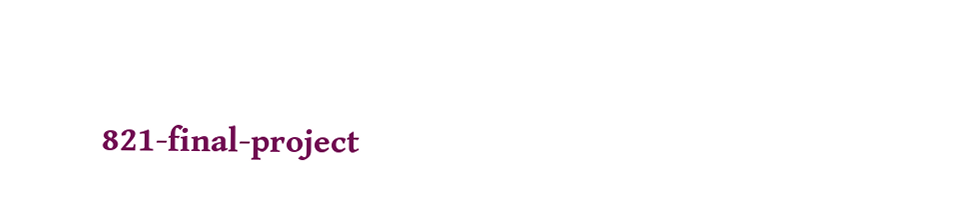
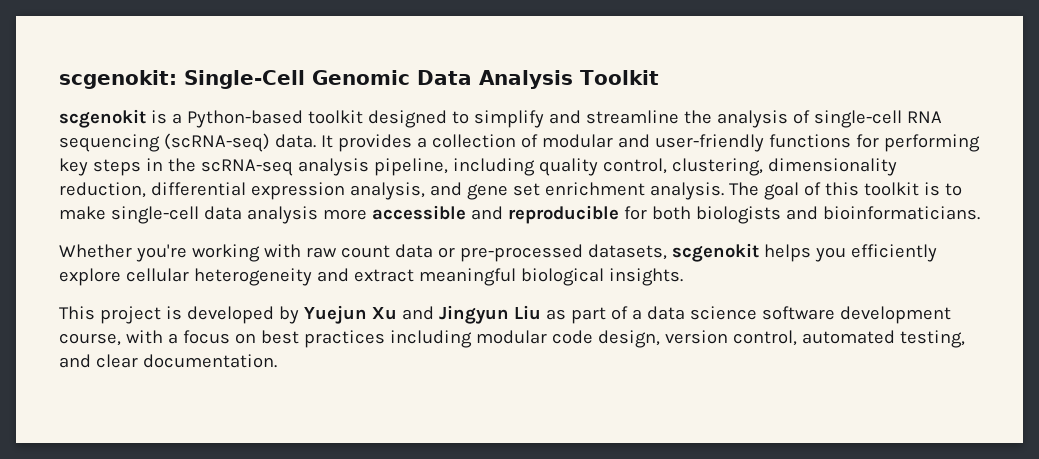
[101,124,360,161] 821-final-project -> [59,70,659,89] [59,109,942,128] [59,133,980,152] [59,158,897,176] [59,182,962,200] [59,205,980,224] [59,243,937,262] [59,268,683,286] [59,305,951,324] [59,330,965,348] [59,354,277,368] scgenokit: Single-Cell Genomic Data Analysis Toolkit // scgenokit is a Python-based toolkit designed to simplify and streamline the analysis of single-cell RNA sequencing (scRNA-seq) data. It provides a collection of modular and user-friendly functions for performing key steps in the scRNA-seq analysis pipeline, including quality control, clustering, dimensionality reduction, differential expression analysis, and gene set enrichment analysis. The goal of this toolkit is to make single-cell data analysis more accessible and reproducible for both biologists and bioinformaticians. // Whether you're working with raw count data or pre-processed datasets, scgenokit helps you efficiently explore cellular heterogeneity and extract meaningful biological insights. // This project is developed by Yuejun Xu and Jingyun Liu as part of a data science software development course, with a focus on best practices including modular code design, version control, automated testing, and clear documentation.

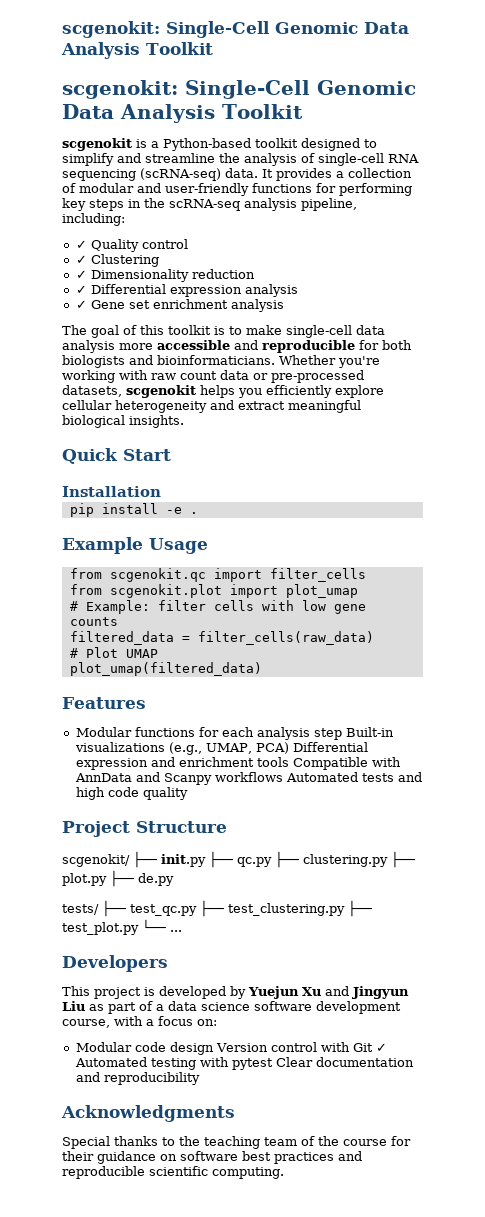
[59,70,659,89] scgenokit: Single-Cell Genomic Data Analysis Toolkit -> [62,21,409,38] [61,42,213,59] [62,80,416,99] [62,104,303,123] scgenokit: Single-Cell Genomic Data Analysis Toolkit // scgenokit: Single-Cell Genomic Data Analysis Toolkit
[452,158,897,176] [59,182,508,200] including quality control, clustering, dimensionality reduction, differential expression analysis, and gene -> [62,213,125,226] [75,239,188,252] [75,254,159,267] [75,269,255,282] [75,284,298,297] [75,300,125,309] including: // ✓ Quality control // ✓ Clustering // ✓ Dimensionality reduction // ✓ Differential expression analysis // ✓ Gene
[649,182,724,200] analysis. -> [230,299,284,312] analysis //
(980, 213) // -> (275, 360) none
(683, 277) none -> [62,448,171,464] [62,486,161,497] [69,503,198,517] [62,537,208,554] [69,568,366,582] [69,584,358,598] [69,600,366,614] [69,617,118,626] [69,631,374,645] [69,647,158,658] [69,662,262,676] [62,697,146,709] [75,727,394,740] [74,742,368,755] [75,757,401,770] [74,772,422,785] [75,787,188,800] [62,821,227,837] [62,851,415,868] [62,870,174,887] [62,900,372,917] [62,919,182,935] [62,955,168,972] // Quick Start // Installation // pip install -e . // Example Usage // from scgenokit.qc import filter_cells // from scgenokit.plot import plot_umap // # Example: filter cells with low gene counts // filtered_data = filter_cells(raw_data) // # Plot UMAP // plot_umap(filtered_data) // Features // Modular functions for each analysis step Built-in visualizations (e.g., UMAP, PCA) Differential expression and enrichment tools Compatible with AnnData and Scanpy workflows Automated tests and high code quality // Project Structure // scgenokit/ ├── init.py ├── qc.py ├── clustering.py ├── plot.py ├── de.py // tests/ ├── test_qc.py ├── test_clustering.py ├── test_plot.py └── ... // Developers
[234,330,965,348] [59,354,277,368] on best practices including modular code design, version control, automated testing, and clear documentation. -> [197,1019,217,1026] [75,1042,387,1055] [74,1057,414,1070] [75,1072,200,1085] [61,1105,235,1122] [62,1136,411,1149] [62,1151,362,1164] [62,1166,284,1179] on: // Modular code design Version control with Git ✓ Automated testing with pytest Clear documentation and reproducibility // Acknowledgments // Special thanks to the teaching team of the course for their guidance on software best practices and reproducible scientific computing.

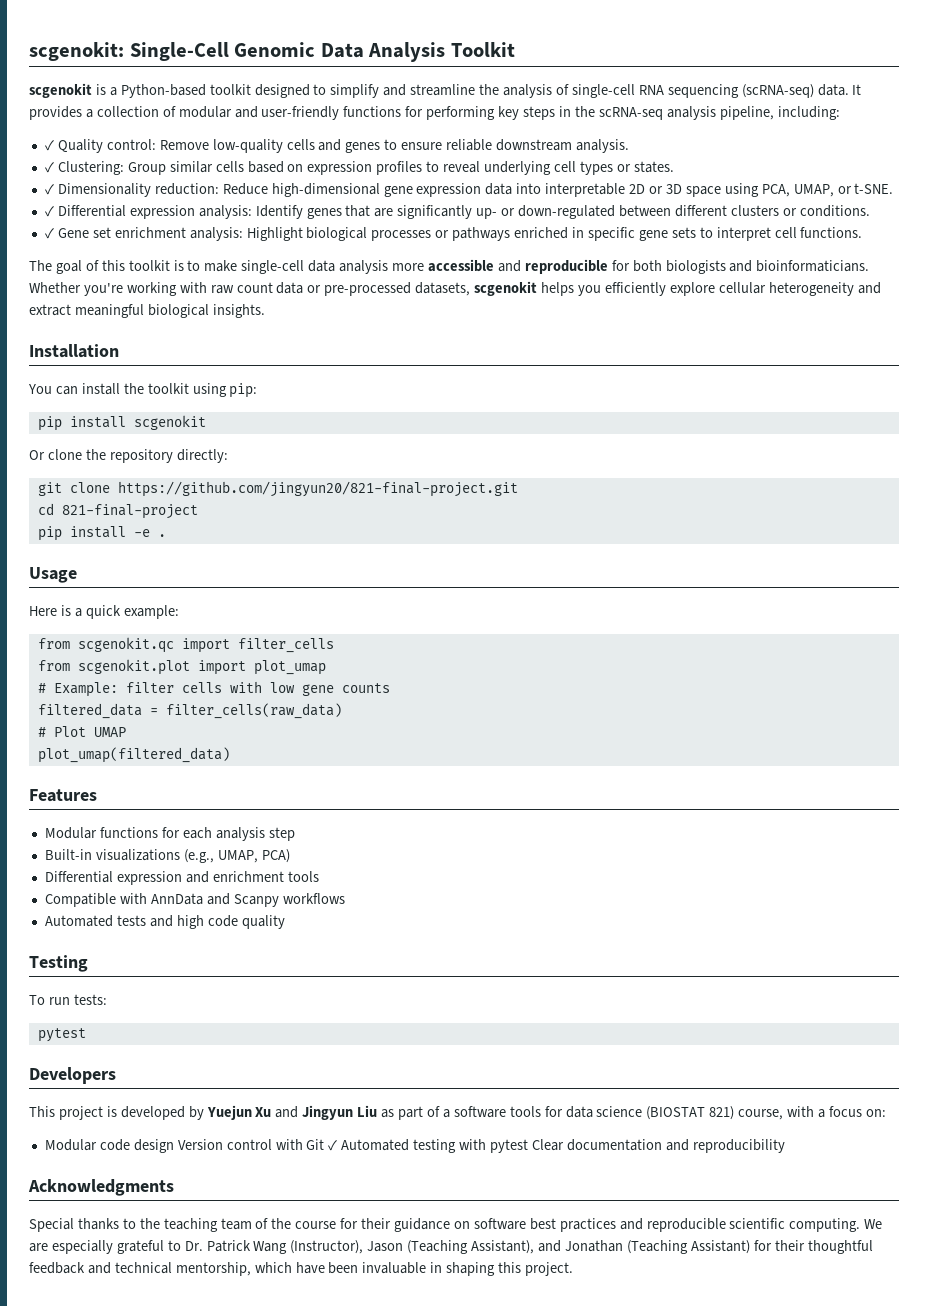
[62,21,409,38] [61,42,213,59] [62,80,416,99] [62,104,303,123] scgenokit: Single-Cell Genomic Data Analysis Toolkit // scgenokit: Single-Cell Genomic Data Analysis Toolkit -> [29,42,515,62] scgenokit: Single-Cell Genomic Data Analysis Toolkit
[141,239,188,249] [75,254,159,267] [75,269,255,282] [75,284,298,297] [75,299,284,312] control // ✓ Clustering // ✓ Dimensionality reduction // ✓ Differential expression analysis // ✓ Gene set enrichment analysis -> [106,139,629,153] [44,161,674,175] [44,183,894,197] [44,205,870,219] [44,227,863,241] control: Remove low-quality cells and genes to ensure reliable downstream analysis. // ✓ Clustering: Group similar cells based on expression profiles to reveal underlying cell types or states. // ✓ Dimensionality reduction: Reduce high-dimensional gene expression data into interpretable 2D or 3D space using PCA, UMAP, or t-SNE. // ✓ Differential expression analysis: Identify genes that are significantly up- or down-regulated between different clusters or conditions. // ✓ Gene set enrichment analysis: Highlight biological processes or pathways enriched in specific gene sets to interpret cell functions.
[62,448,171,464] [62,486,161,497] Quick Start // Installation -> [29,344,119,358] [28,383,258,398] [37,415,206,431] [29,449,228,463] [37,481,518,497] [37,503,198,519] Installation // You can install the toolkit using pip: // pip install scgenokit // Or clone the repository directly: // git clone https://github.com/jingyun20/821-final-project.git // cd 821-final-project
[62,537,143,554] Example -> (166, 535) none
(208, 546) none -> [29,605,179,619] // Here is a quick example:
(342, 734) none -> (295, 834) //
(289, 748) none -> (290, 856) //
(289, 762) none -> (319, 876) //
(283, 777) none -> (345, 898) //
[62,821,227,837] [62,851,415,868] [62,870,174,887] [62,900,372,917] [62,919,182,935] Project Structure // scgenokit/ ├── init.py ├── qc.py ├── clustering.py ├── plot.py ├── de.py // tests/ ├── test_qc.py ├── test_clustering.py ├── test_plot.py └── ... -> [29,955,88,972] [29,994,107,1005] [37,1028,86,1042] Testing // To run tests: // pytest
[168,1001,401,1014] data science software development -> [453,1106,735,1120] software tools for data science (BIOSTAT 821)
(284, 1173) none -> [864,1219,883,1229] [29,1240,873,1254] [29,1262,574,1276] We are especially grateful to Dr. Patrick Wang (Instructor), Jason (Teaching Assistant), and Jonathan (Teaching Assistant) for their thoughtful feedback and technical mentorship, which have been invaluable in shaping this project.

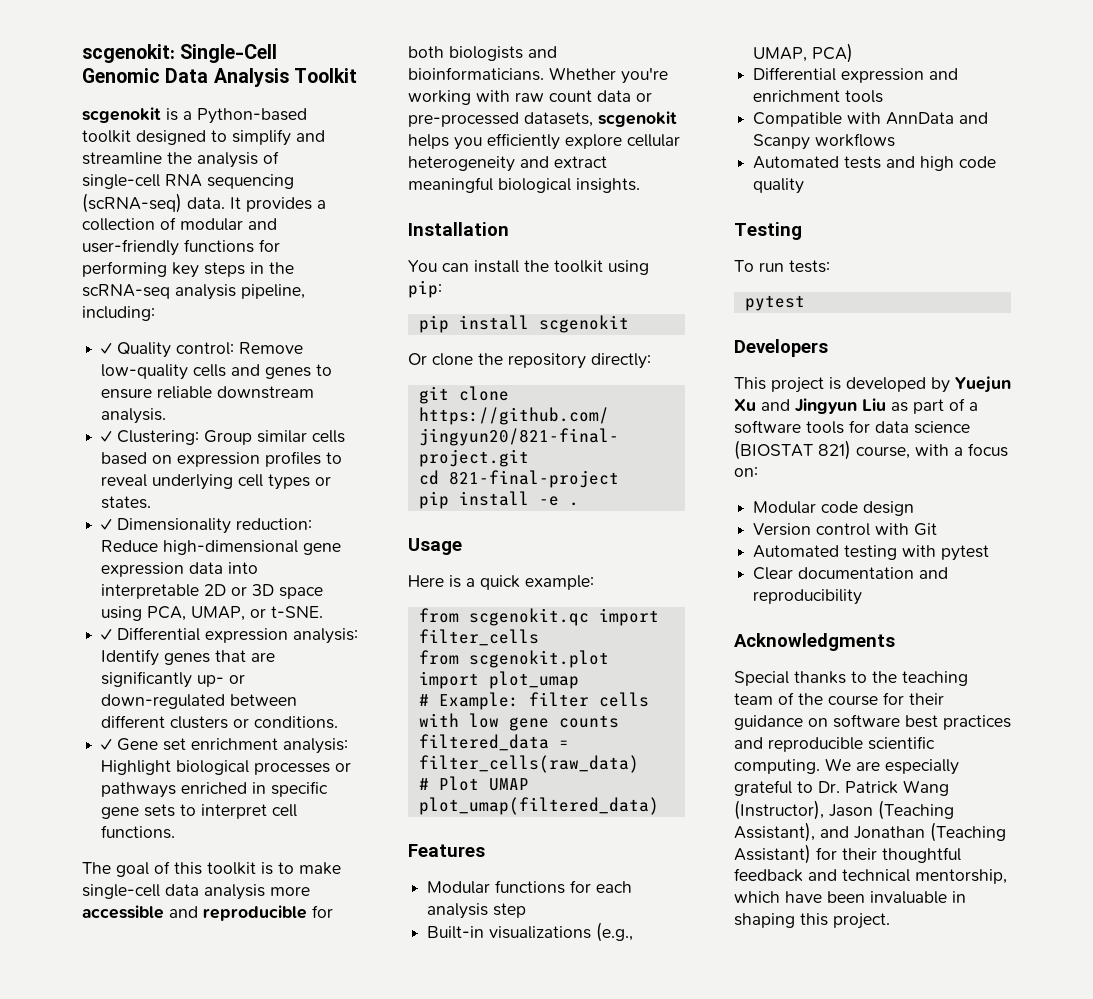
(174, 1146) none -> (915, 508) //
[328,1140,338,1151] ✓ -> (938, 529) //
(529, 1146) none -> (990, 553) //

